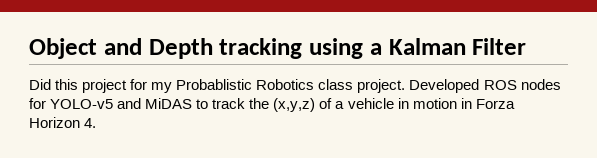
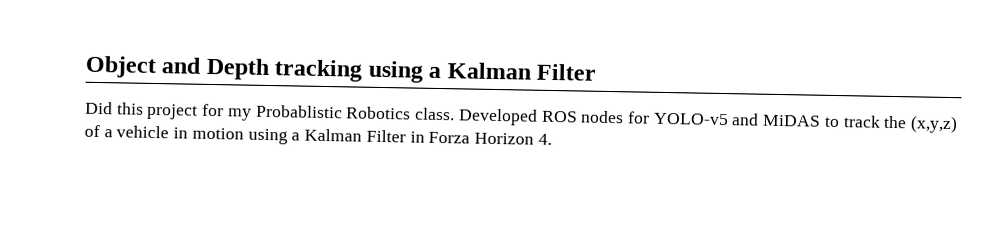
[318,79,406,93] class project. -> [414,107,456,121] class.
(457, 103) none -> [247,128,406,145] using a Kalman Filter

